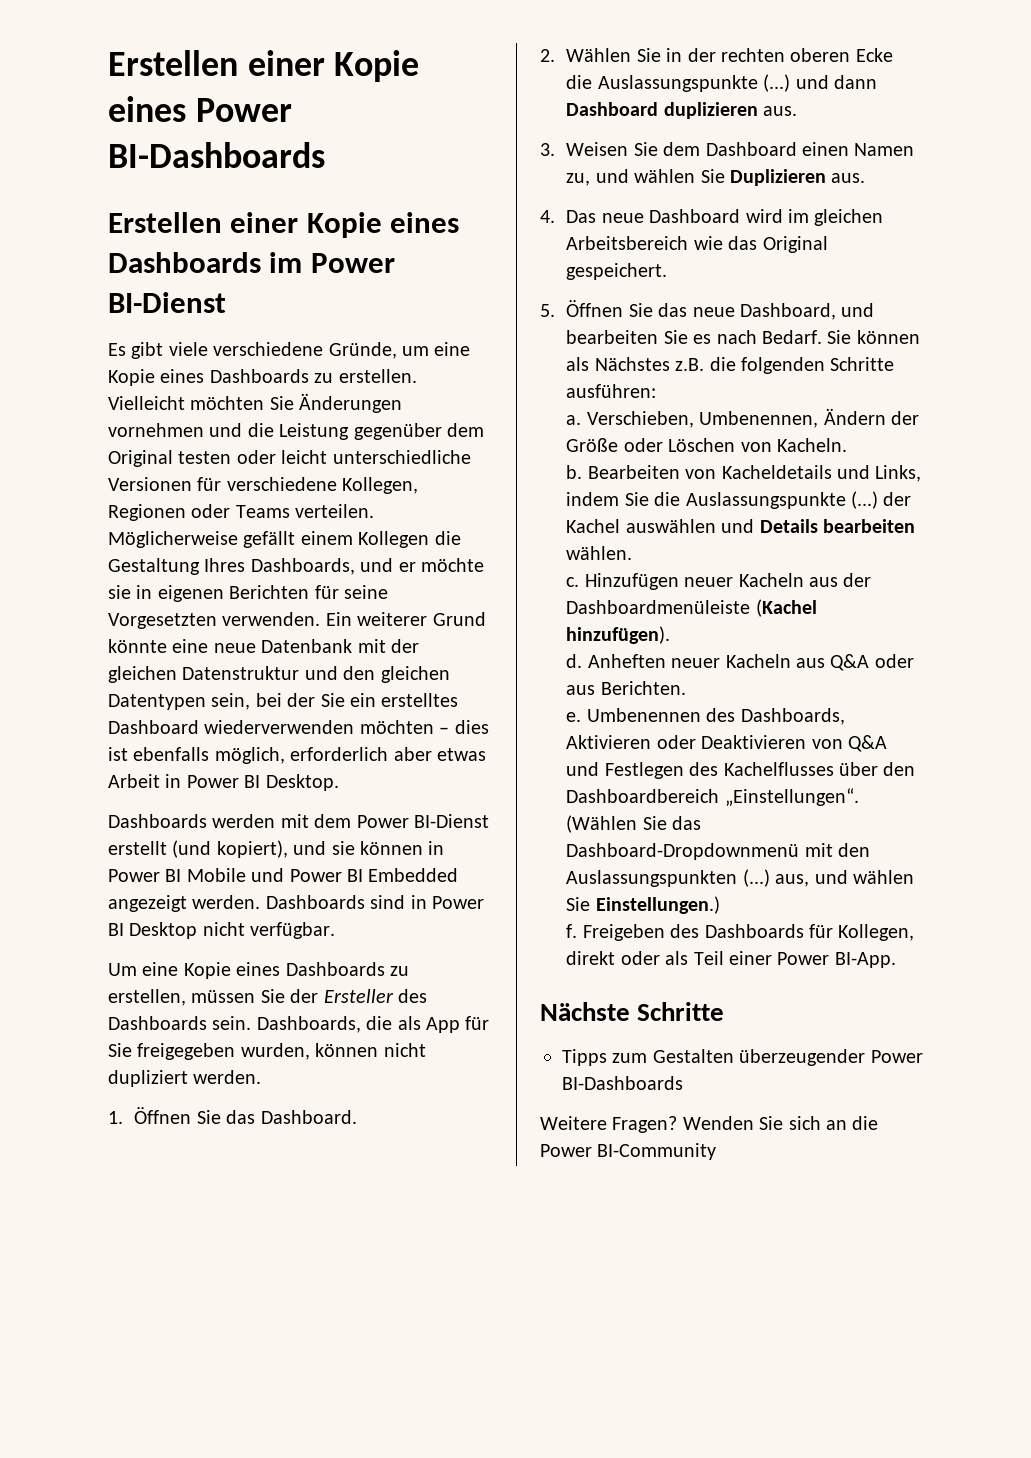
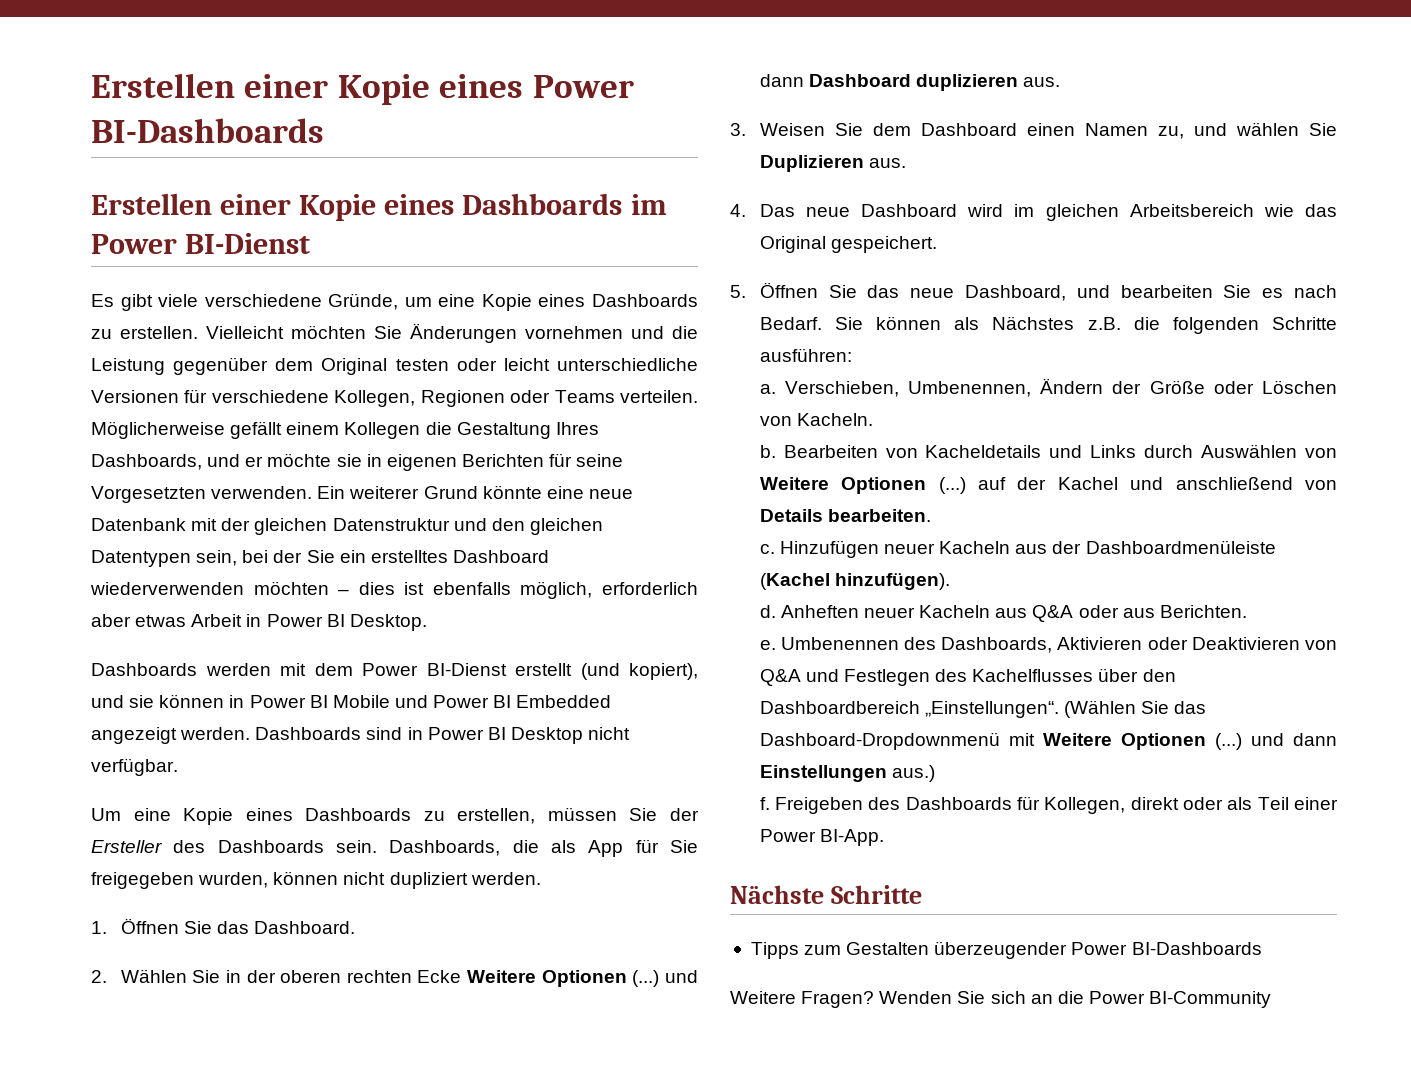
[720,48,893,62] [566,75,758,92] rechten oberen Ecke die Auslassungspunkte -> [280,970,627,987] oberen rechten Ecke Weitere Optionen
[875,465,922,482] [566,491,912,509] [566,519,915,533] [566,546,633,560] Links, indem Sie die Auslassungspunkte (...) der Kachel auswählen und Details bearbeiten wählen. -> [1090,444,1337,458] [759,477,1337,494] [759,509,931,522] Links durch Auswählen von Weitere Optionen (...) auf der Kachel und anschließend von Details bearbeiten.
[838,843,871,857] [566,869,914,887] [566,896,720,914] den Auslassungspunkten (...) aus, und wählen Sie Einstellungen.) -> [1042,733,1337,750] [759,765,935,782] Weitere Optionen (...) und dann Einstellungen aus.)

